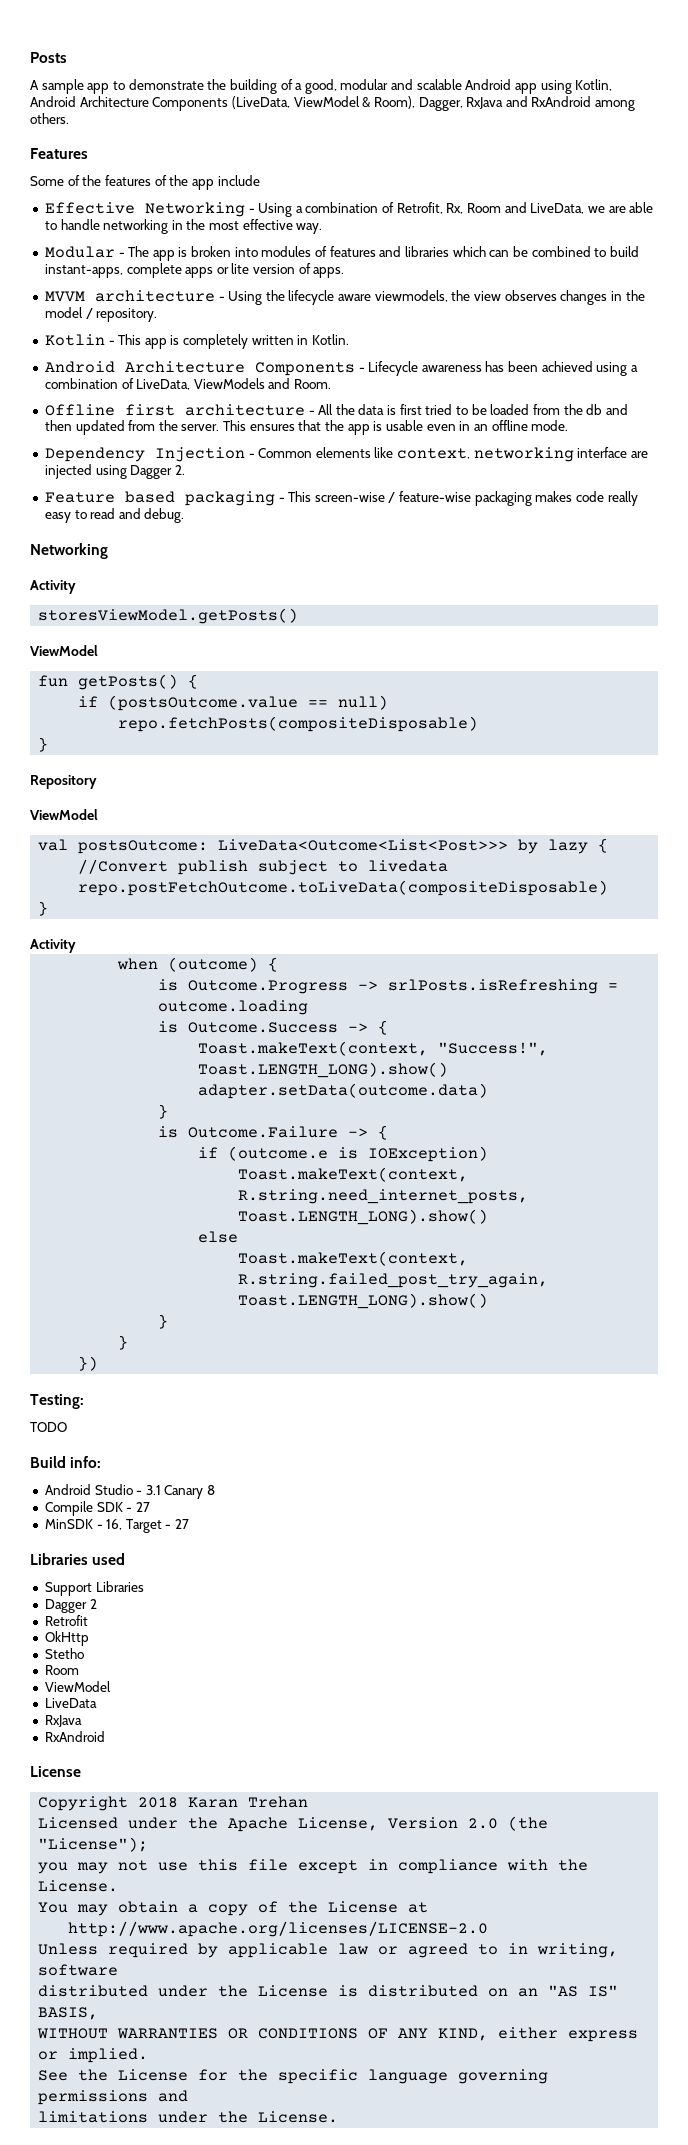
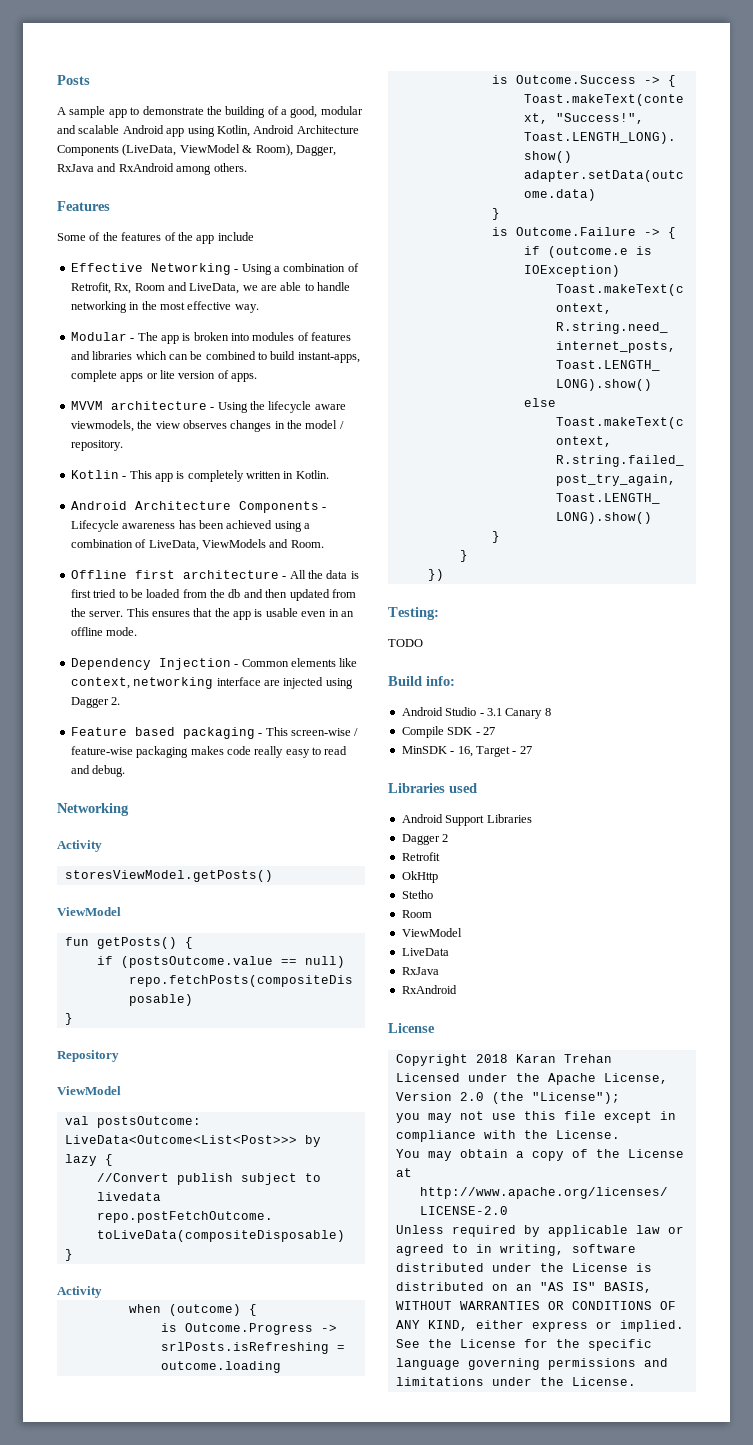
(126, 1559) none -> [401,814,443,823] Android

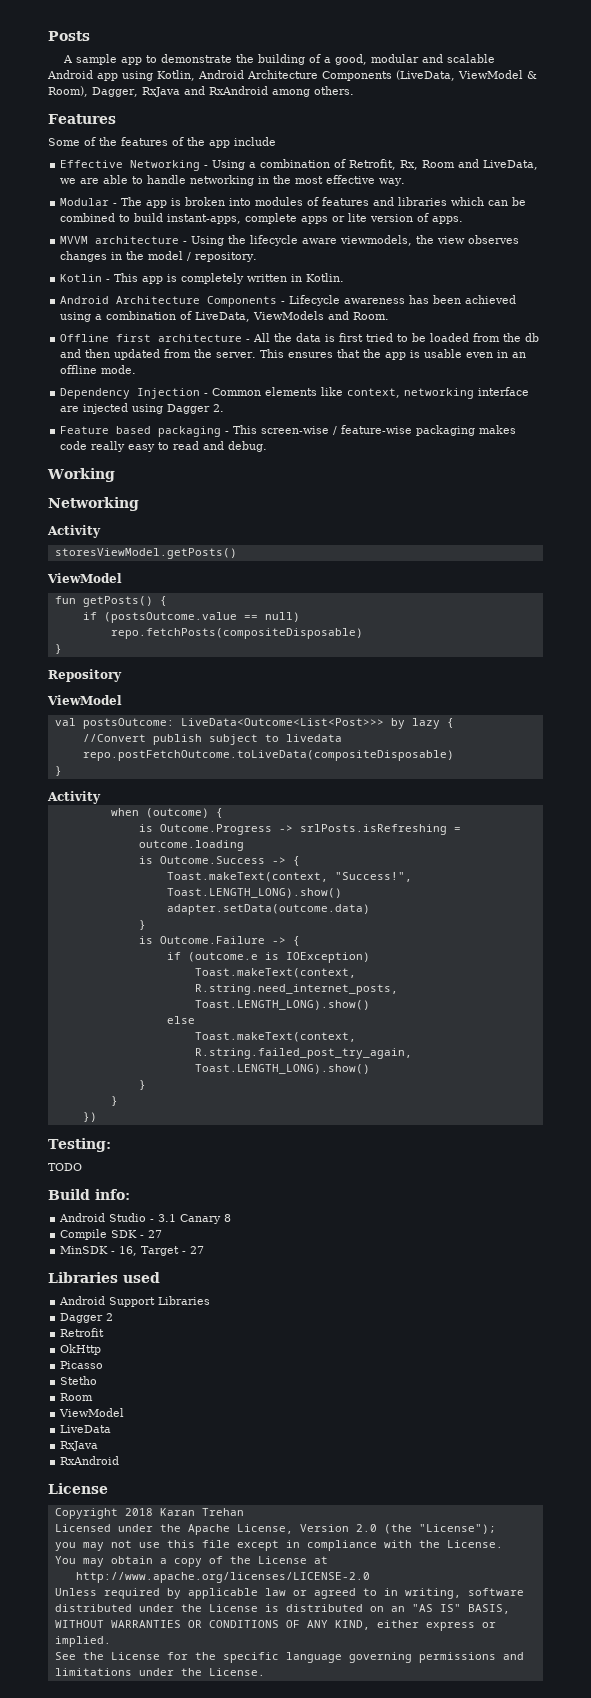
(126, 771) none -> [47,468,115,482] // Working
(438, 877) none -> [60,1361,104,1369] // Picasso

